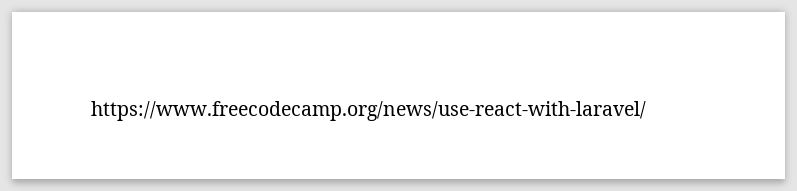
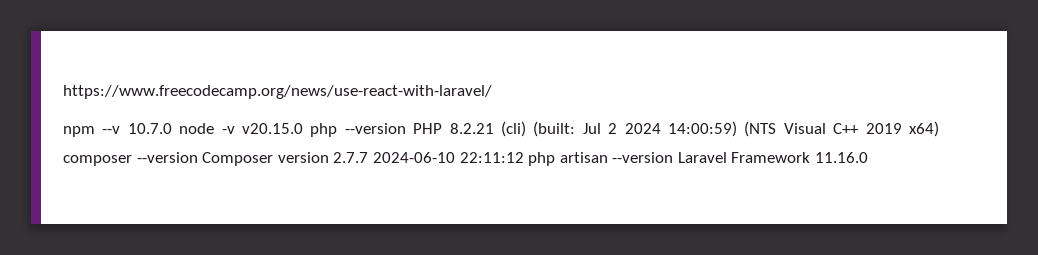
(646, 111) none -> [63,121,939,137] [63,152,869,166] // npm --v 10.7.0 node -v v20.15.0 php --version PHP 8.2.21 (cli) (built: Jul 2 2024 14:00:59) (NTS Visual C++ 2019 x64) composer --version Composer version 2.7.7 2024-06-10 22:11:12 php artisan --version Laravel Framework 11.16.0

